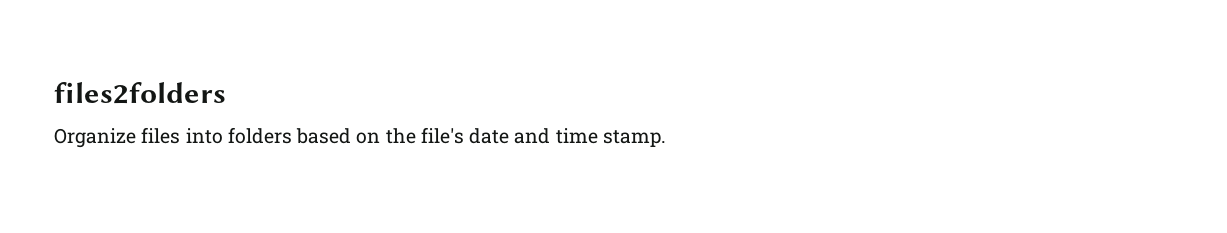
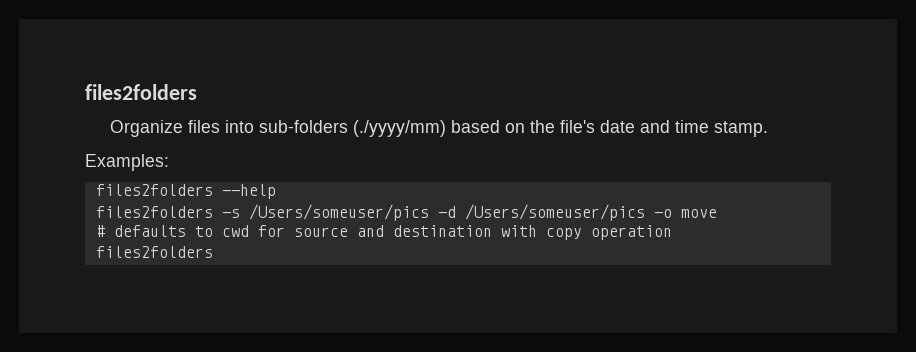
[227,127,292,144] folders -> [259,120,447,137] sub-folders (./yyyy/mm)
(666, 138) none -> [85,154,169,171] [95,184,276,199] [95,204,717,221] [95,225,672,240] [95,246,213,258] // Examples: // files2folders --help // files2folders -s /Users/someuser/pics -d /Users/someuser/pics -o move // # defaults to cwd for source and destination with copy operation // files2folders

